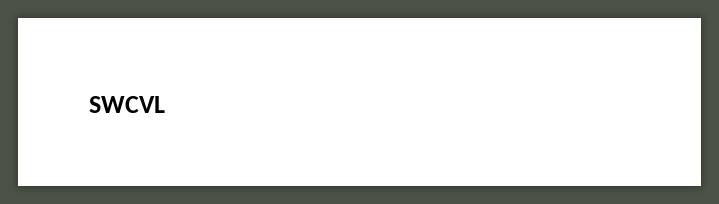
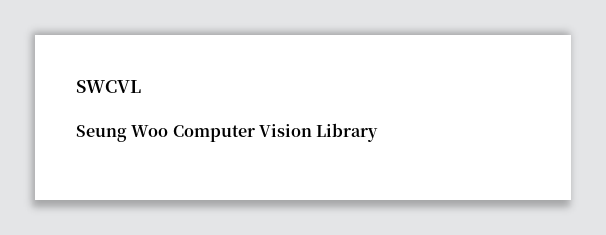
(165, 104) none -> [76,123,379,142] // Seung Woo Computer Vision Library

